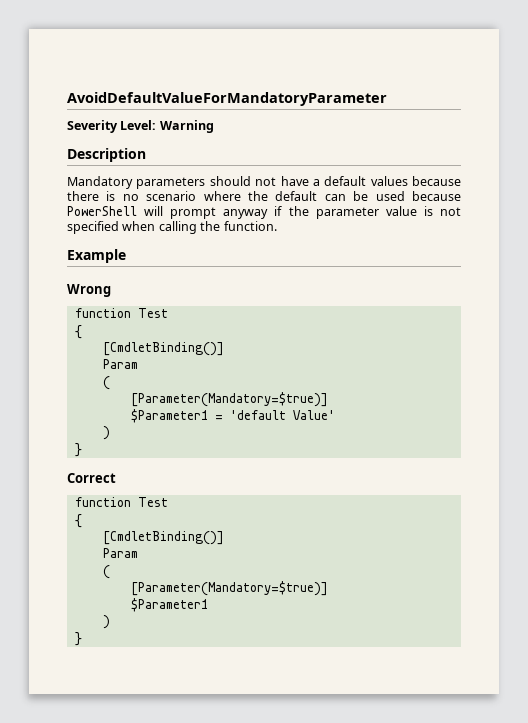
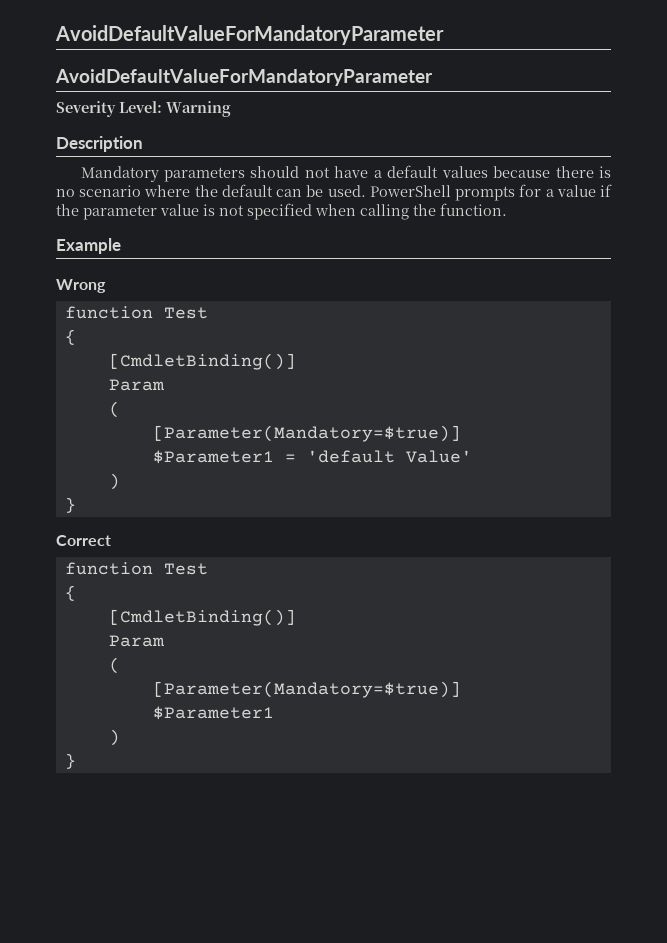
[67,92,387,106] AvoidDefaultValueForMandatoryParameter -> [55,25,444,45] [55,69,433,86] AvoidDefaultValueForMandatoryParameter // AvoidDefaultValueForMandatoryParameter
[375,191,461,201] [67,206,269,219] used because PowerShell will prompt anyway -> [327,184,596,201] used. PowerShell prompts for a value

